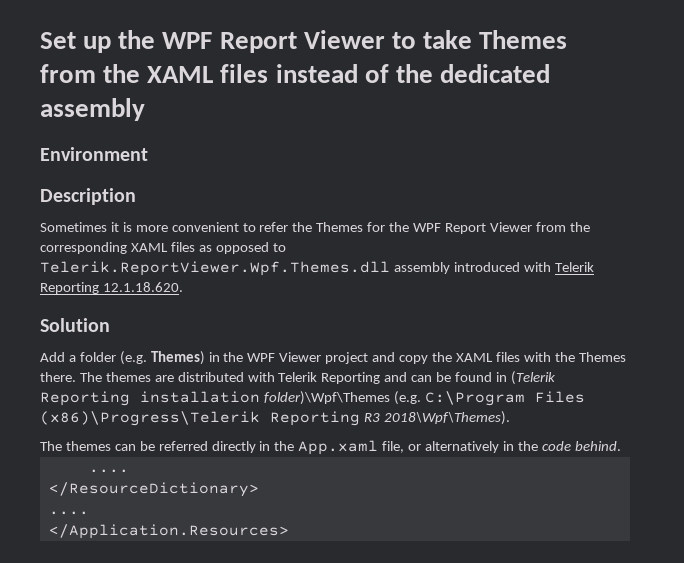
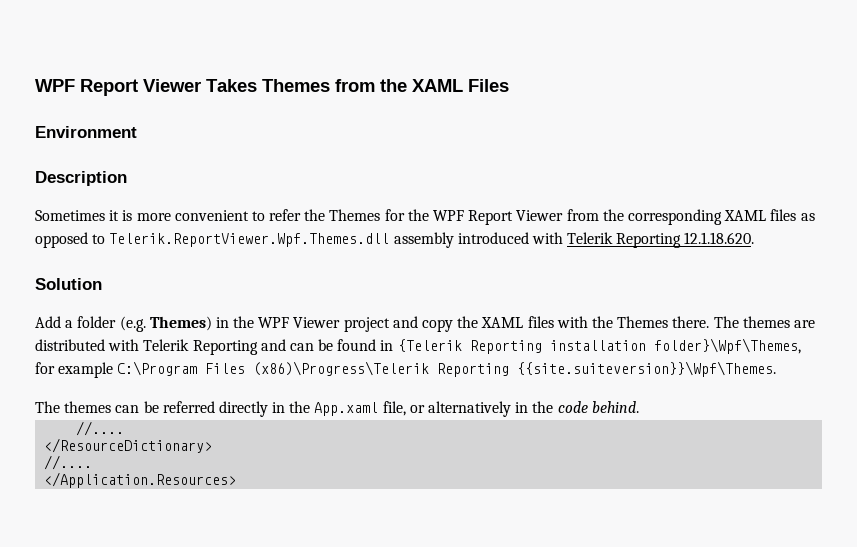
[40,30,473,53] Set up the WPF Report Viewer to take -> [35,79,257,96] WPF Report Viewer Takes
[220,64,551,83] [40,98,145,121] files instead of the dedicated assembly -> [468,79,509,92] Files
[510,371,555,385] (Telerik -> [397,339,462,352] {Telerik
[263,391,421,405] folder)\Wpf\Themes (e.g. -> [653,338,801,354] [35,362,114,378] folder}\Wpf\Themes, for example
[363,411,510,425] R3 2018\Wpf\Themes). -> [517,361,777,377] {{site.suiteversion}}\Wpf\Themes.
[88,469,129,473] .... -> [76,421,125,436] //....
[48,511,89,515] .... -> [44,455,93,470] //....

